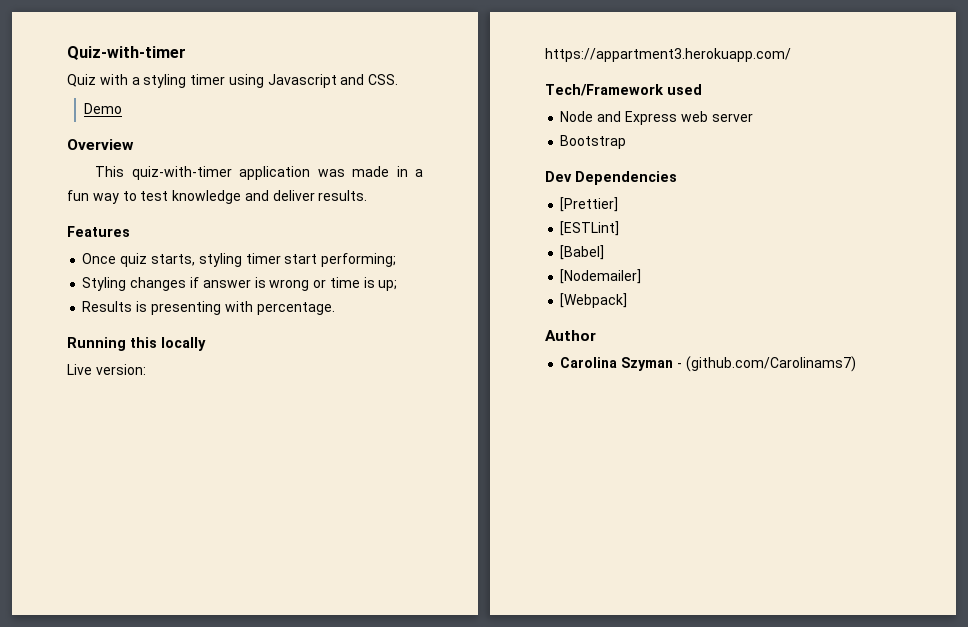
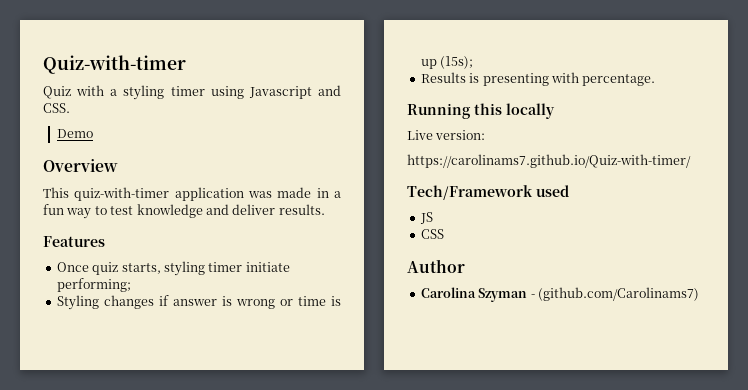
[284,254,318,264] start -> [245,262,290,272] initiate
[378,280,398,291] up; -> [420,56,474,69] up (15s);
[545,48,791,62] https://appartment3.herokuapp.com/ -> [407,154,691,168] https://carolinams7.github.io/Quiz-with-timer/
[560,111,753,125] [560,135,627,149] [545,171,677,185] [560,197,619,212] [560,221,620,236] [560,245,605,260] [560,269,642,284] [560,293,628,308] Node and Express web server // Bootstrap // Dev Dependencies // [Prettier] // [ESTLint] // [Babel] // [Nodemailer] // [Webpack] -> [419,212,433,224] [420,229,444,239] JS // CSS

